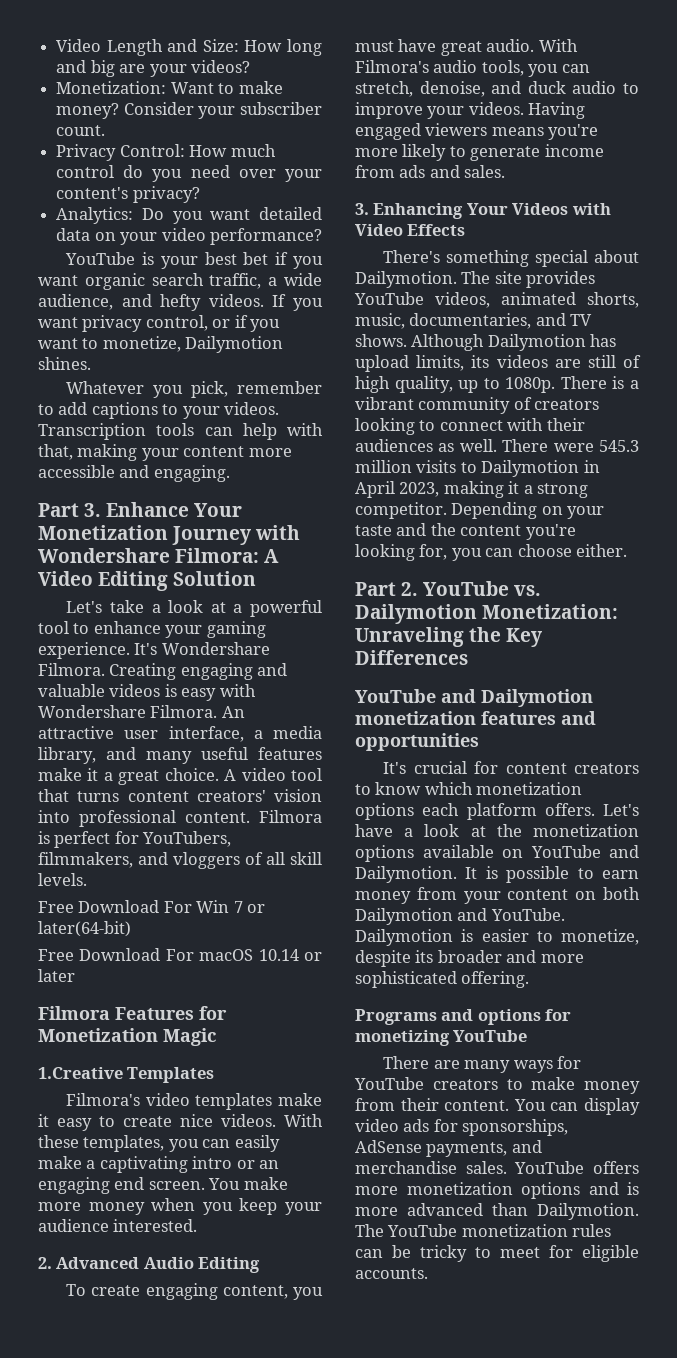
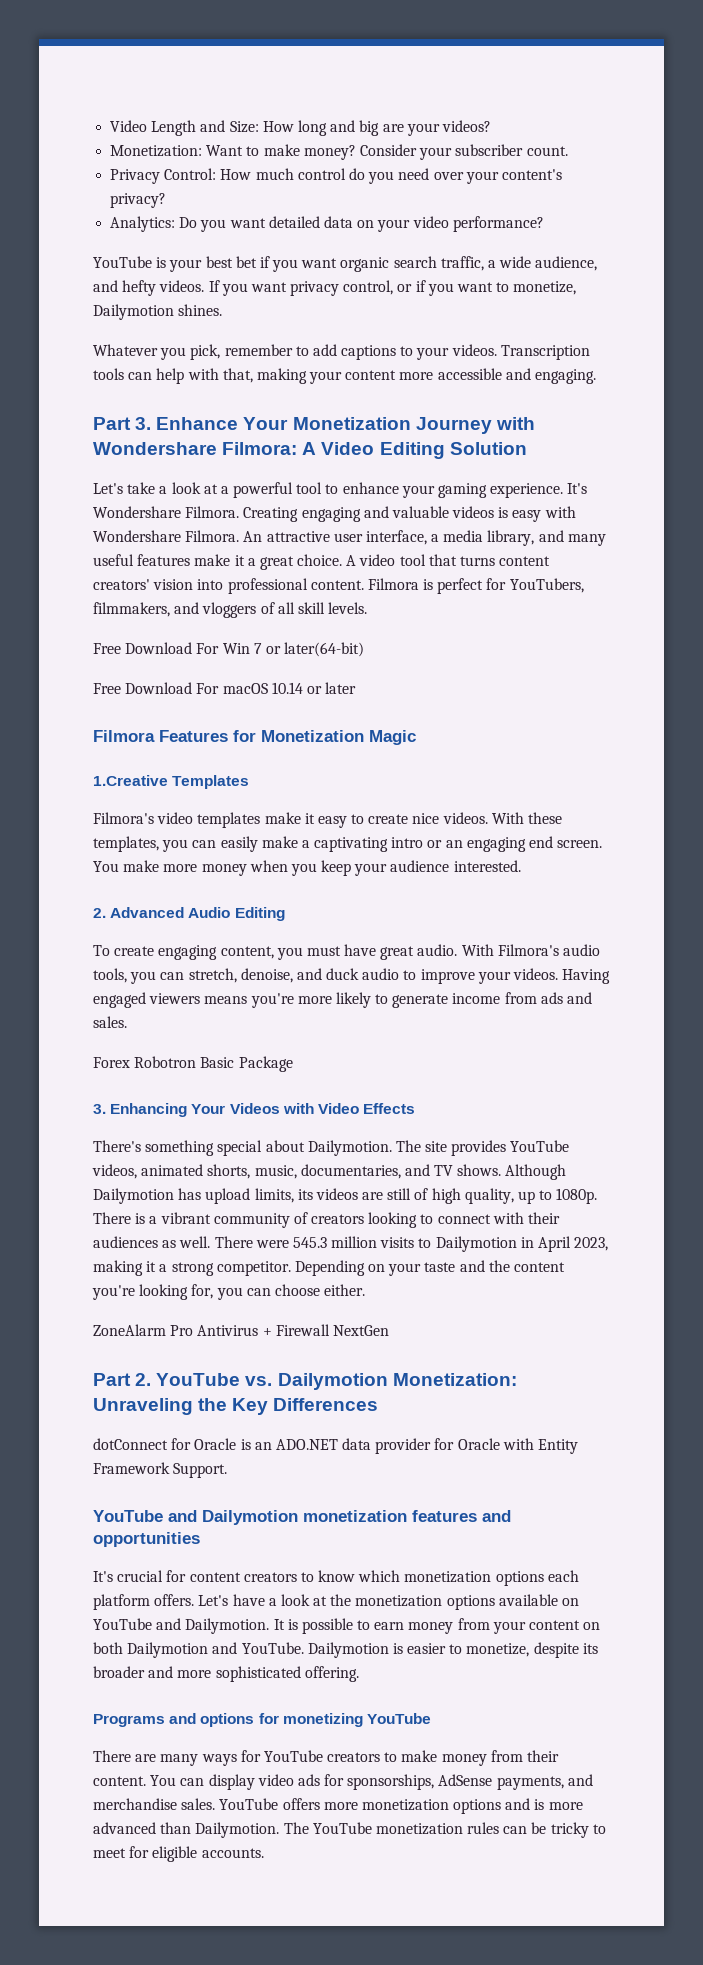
(506, 171) none -> [93,1056,293,1072] // Forex Robotron Basic Package
(628, 550) none -> [93,1324,389,1336] // ZoneAlarm Pro Antivirus + Firewall NextGen
(468, 657) none -> [93,1438,579,1454] [93,1462,228,1478] // dotConnect for Oracle is an ADO.NET data provider for Oracle with Entity Framework Support.

